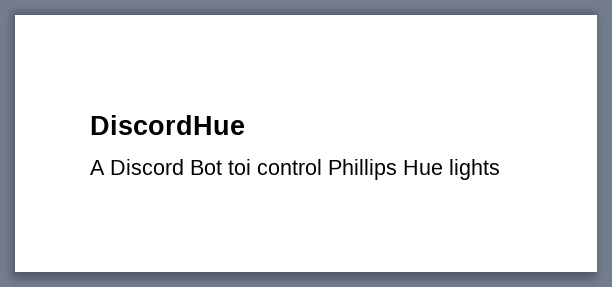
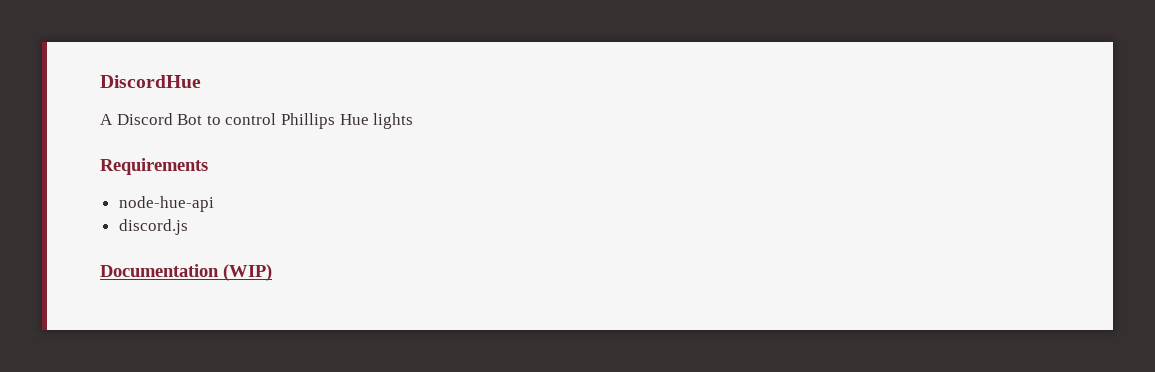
[228,159,251,175] toi -> [206,115,221,125] to
(500, 169) none -> [100,158,208,175] [118,196,214,212] [118,219,188,235] [100,264,272,281] // Requirements // node-hue-api // discord.js // Documentation (WIP)

